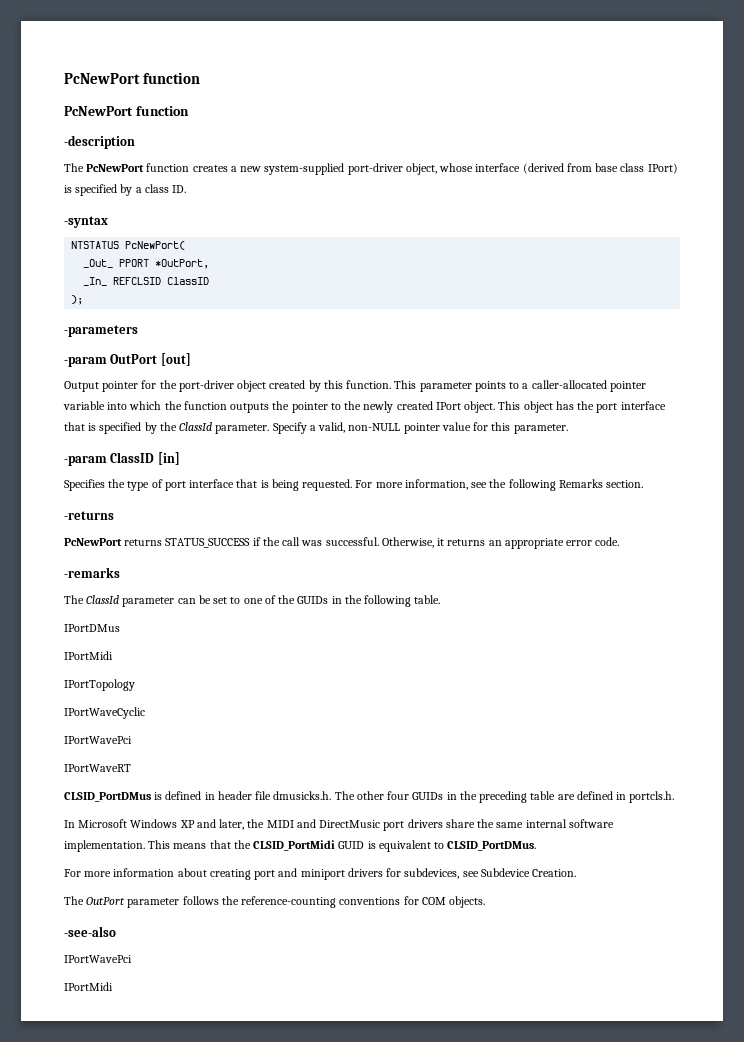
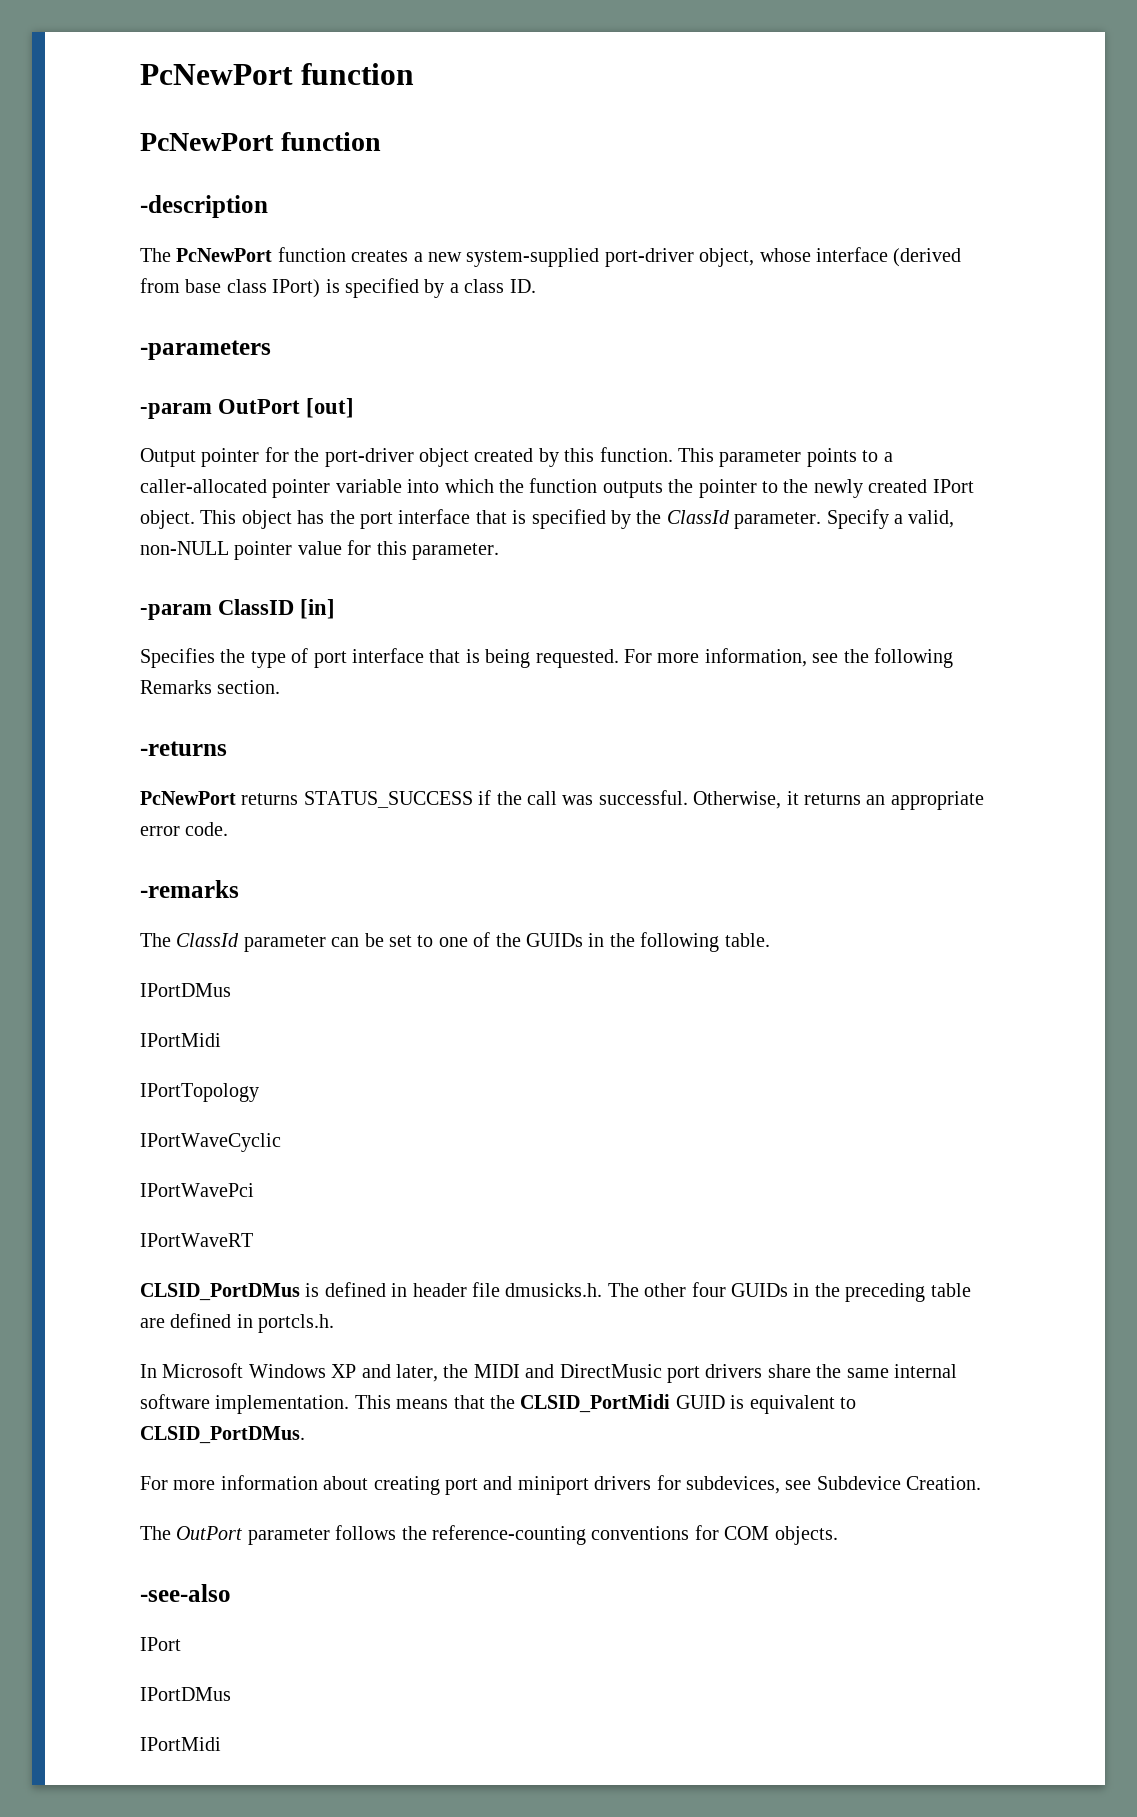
[64,216,108,228] [71,241,186,250] [83,259,210,269] [83,277,210,286] [71,295,84,305] // -syntax // NTSTATUS PcNewPort( // _Out_ PPORT *OutPort, // _In_ REFCLSID ClassID // ); -> (536, 286) none
[64,955,132,963] IPortWavePci -> [140,1637,181,1651] [140,1687,231,1701] IPort // IPortDMus

